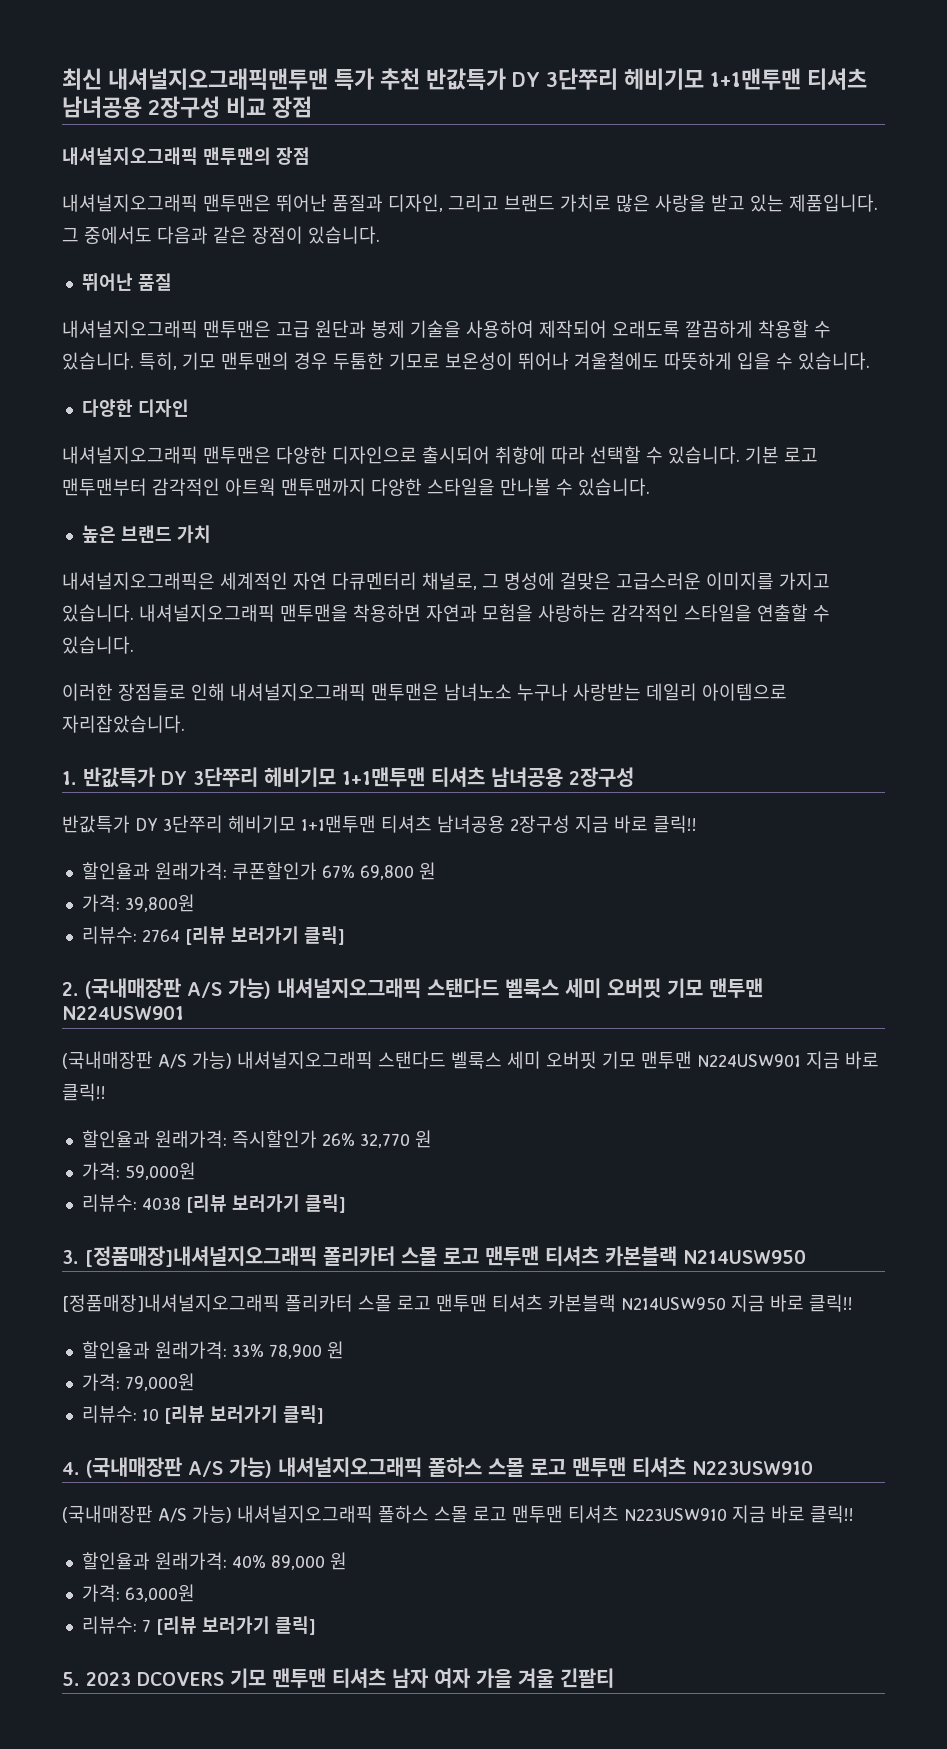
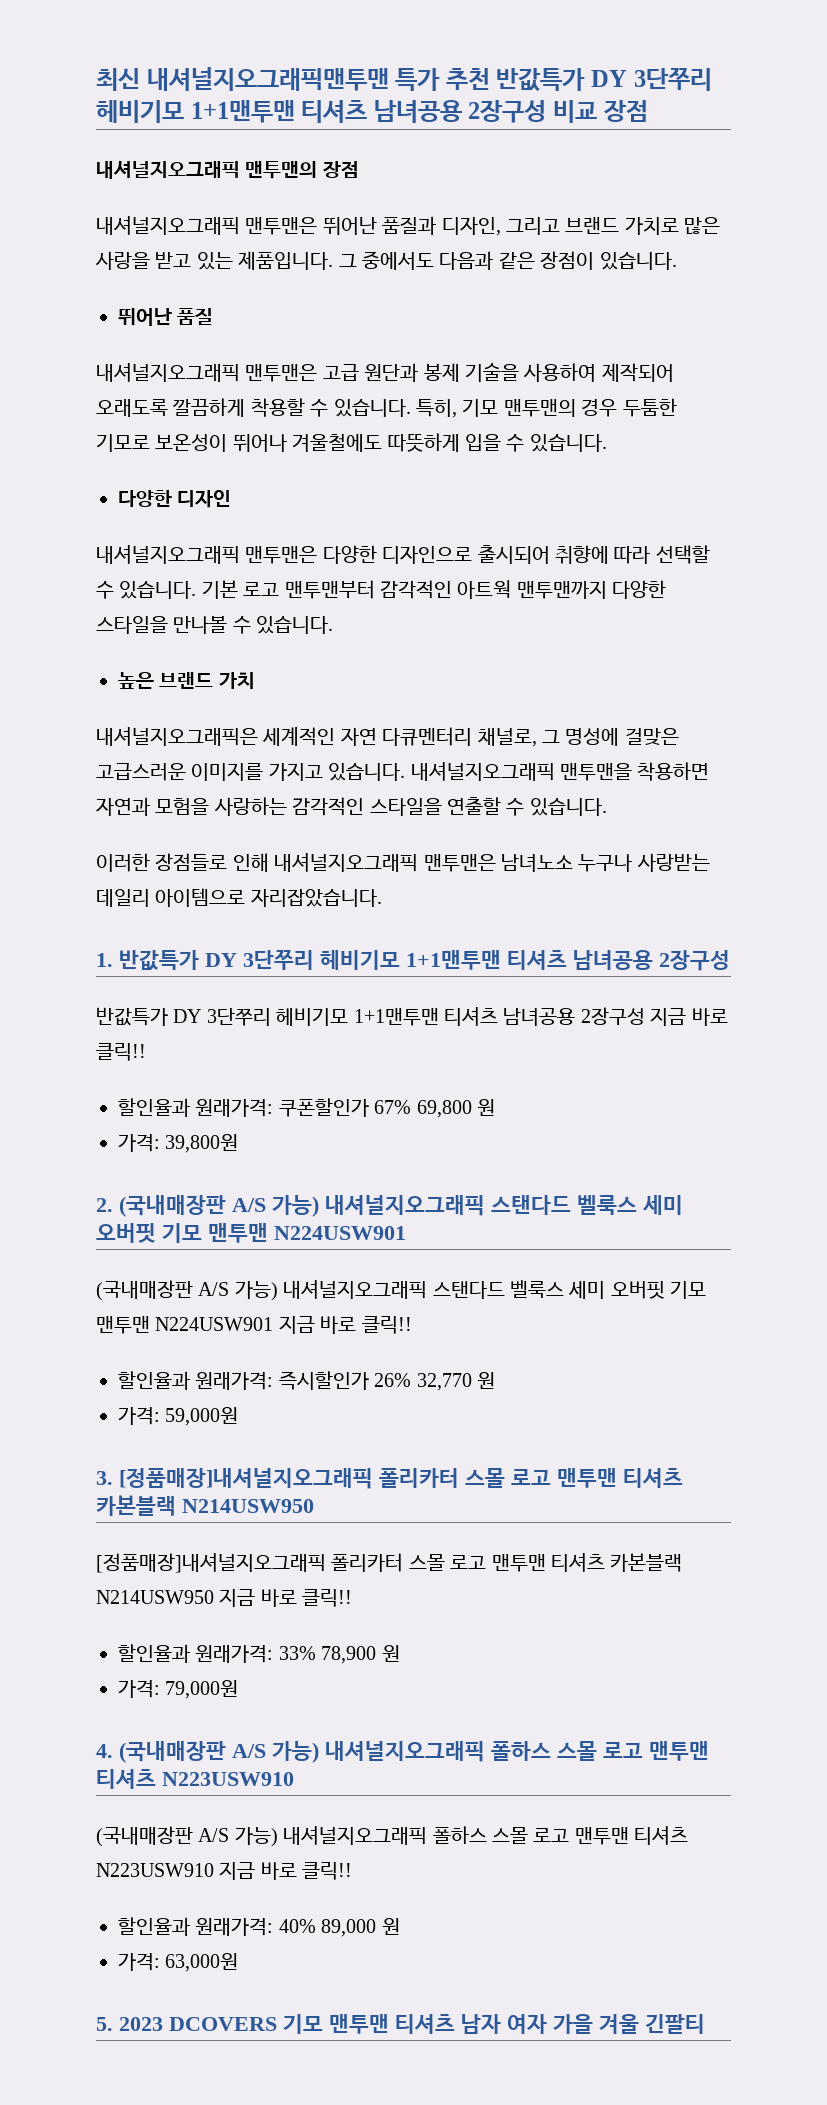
[81,926,345,945] // 리뷰수: 2764 [리뷰 보러가기 클릭] -> (239, 1143) none
[81,1194,346,1213] // 리뷰수: 4038 [리뷰 보러가기 클릭] -> (239, 1416) none
[81,1405,324,1424] // 리뷰수: 10 [리뷰 보러가기 클릭] -> (239, 1689) none
[81,1616,316,1635] // 리뷰수: 7 [리뷰 보러가기 클릭] -> (239, 1962) none

